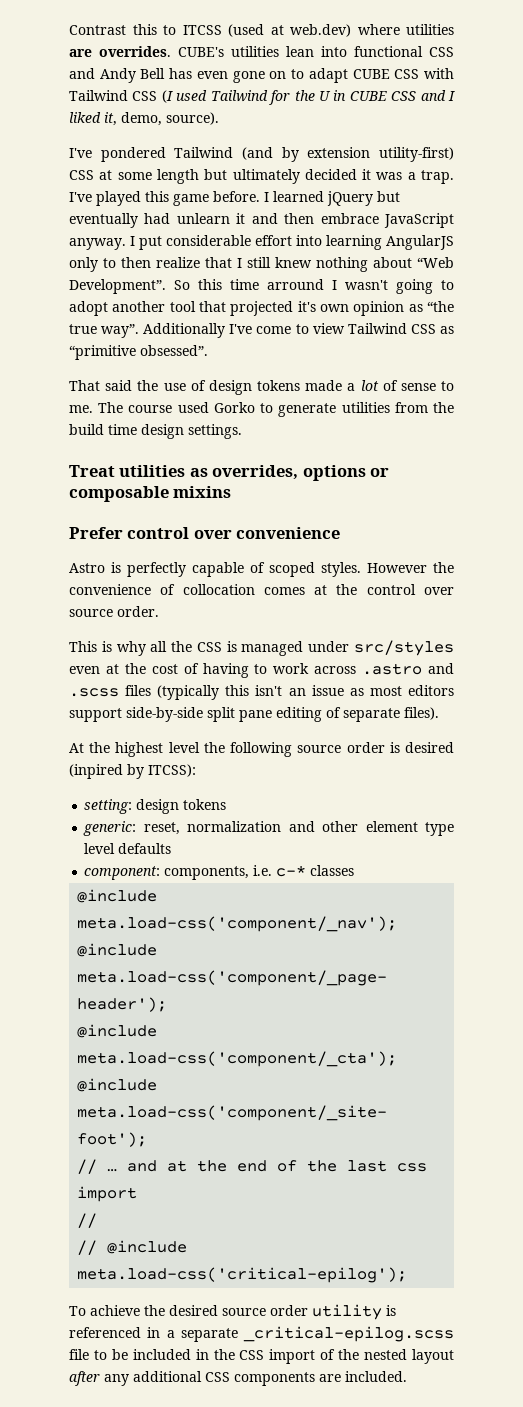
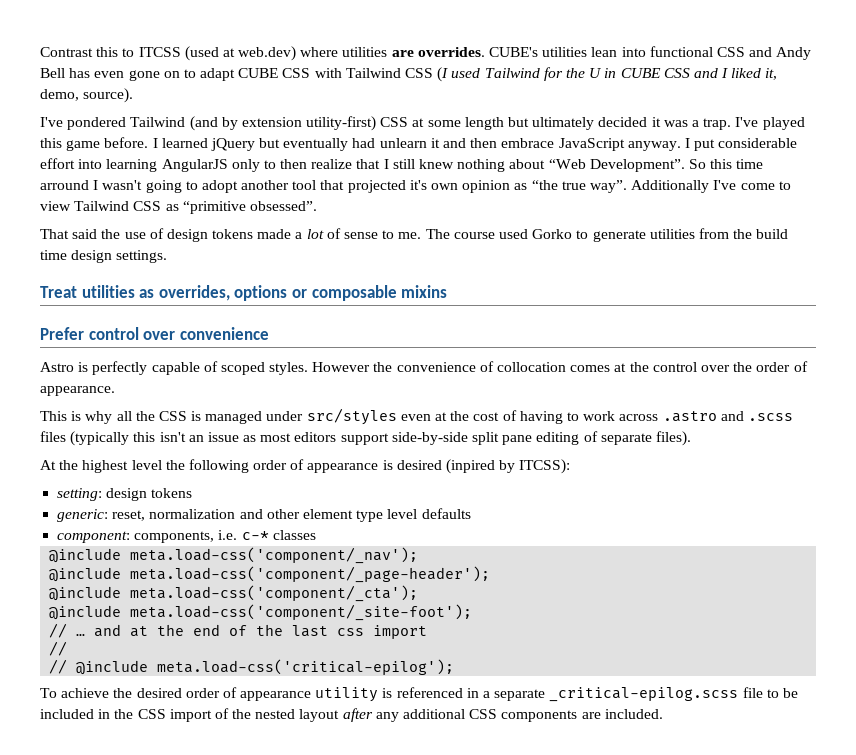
[69,606,159,617] source order. -> [733,361,808,372] [40,386,115,396] the order of appearance.
[297,742,385,753] source order -> [253,459,379,473] order of appearance
[222,1305,308,1316] source order -> [185,687,312,701] order of appearance

